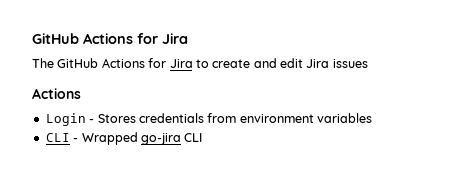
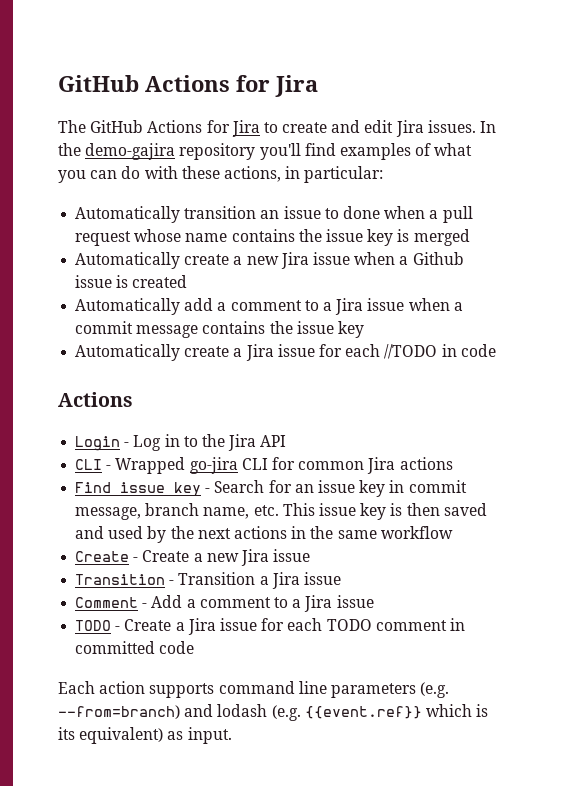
[332,59,368,68] [32,88,81,99] [45,113,372,126] issues // Actions // Login - Stores credentials from environment variables -> [427,120,497,133] [58,143,473,160] [58,166,384,183] [75,206,473,223] [75,229,470,246] [75,252,464,269] [75,275,188,288] [75,298,463,315] [75,321,364,338] [75,344,496,361] [58,392,133,407] [75,434,287,451] issues. In the demo-gajira repository you'll find examples of what you can do with these actions, in particular: // Automatically transition an issue to done when a pull request whose name contains the issue key is merged // Automatically create a new Jira issue when a Github issue is created // Automatically add a comment to a Jira issue when a commit message contains the issue key // Automatically create a Jira issue for each //TODO in code // Actions // Login - Log in to the Jira API
(203, 137) none -> [271,457,453,474] [75,480,467,497] [75,503,487,520] [75,526,453,543] [75,549,311,566] [75,572,341,589] [75,595,374,612] [75,618,465,635] [75,641,195,654] [58,681,450,698] [58,704,489,721] [58,727,232,744] for common Jira actions // Find issue key - Search for an issue key in commit message, branch name, etc. This issue key is then saved and used by the next actions in the same workflow // Create - Create a new Jira issue // Transition - Transition a Jira issue // Comment - Add a comment to a Jira issue // TODO - Create a Jira issue for each TODO comment in committed code // Each action supports command line parameters (e.g. --from=branch) and lodash (e.g. {{event.ref}} which is its equivalent) as input.

